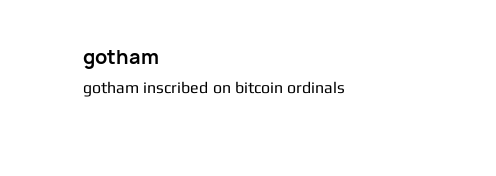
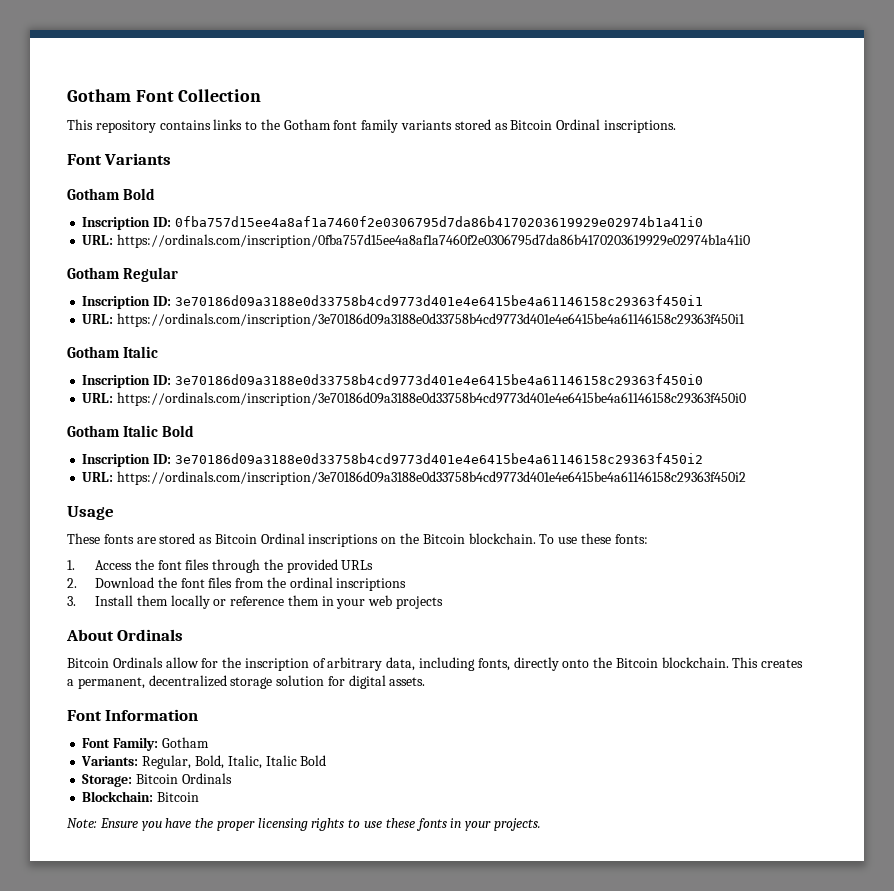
[83,50,159,69] [83,81,346,97] gotham // gotham inscribed on bitcoin ordinals -> [67,89,262,102] [67,119,676,133] [67,153,172,165] [67,188,156,200] [82,216,703,230] [82,234,751,248] [67,267,179,282] [82,295,703,309] [82,313,746,327] [67,346,159,358] [82,374,703,388] [82,392,747,406] [67,425,195,437] [82,453,703,467] [82,471,747,485] [67,506,114,520] [67,533,648,547] [67,559,374,573] [67,577,407,591] [67,595,443,609] [66,629,184,641] [67,657,804,671] [67,675,426,689] [67,709,199,721] [82,737,209,751] [81,755,327,769] [82,773,232,787] [82,791,200,802] [67,818,541,831] Gotham Font Collection // This repository contains links to the Gotham font family variants stored as Bitcoin Ordinal inscriptions. // Font Variants // Gotham Bold // Inscription ID: 0fba757d15ee4a8af1a7460f2e0306795d7da86b4170203619929e02974b1a41i0 // URL: https://ordinals.com/inscription/0fba757d15ee4a8af1a7460f2e0306795d7da86b4170203619929e02974b1a41i0 // Gotham Regular // Inscription ID: 3e70186d09a3188e0d33758b4cd9773d401e4e6415be4a61146158c29363f450i1 // URL: https://ordinals.com/inscription/3e70186d09a3188e0d33758b4cd9773d401e4e6415be4a61146158c29363f450i1 // Gotham Italic // Inscription ID: 3e70186d09a3188e0d33758b4cd9773d401e4e6415be4a61146158c29363f450i0 // URL: https://ordinals.com/inscription/3e70186d09a3188e0d33758b4cd9773d401e4e6415be4a61146158c29363f450i0 // Gotham Italic Bold // Inscription ID: 3e70186d09a3188e0d33758b4cd9773d401e4e6415be4a61146158c29363f450i2 // URL: https://ordinals.com/inscription/3e70186d09a3188e0d33758b4cd9773d401e4e6415be4a61146158c29363f450i2 // Usage // These fonts are stored as Bitcoin Ordinal inscriptions on the Bitcoin blockchain. To use these fonts: // 1. Access the font files through the provided URLs // 2. Download the font files from the ordinal inscriptions // 3. Install them locally or reference them in your web projects // About Ordinals // Bitcoin Ordinals allow for the inscription of arbitrary data, including fonts, directly onto the Bitcoin blockchain. This creates a permanent, decentralized storage solution for digital assets. // Font Information // Font Family: Gotham // Variants: Regular, Bold, Italic, Italic Bold // Storage: Bitcoin Ordinals // Blockchain: Bitcoin // Note: Ensure you have the proper licensing rights to use these fonts in your projects.

